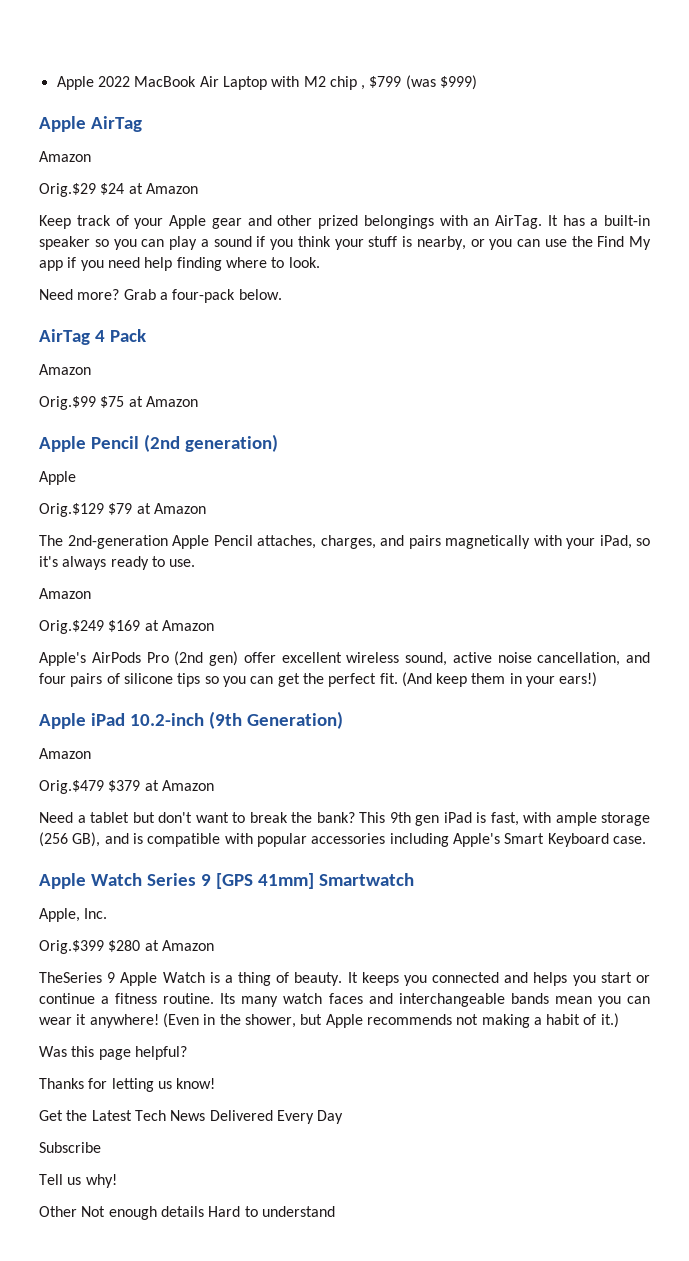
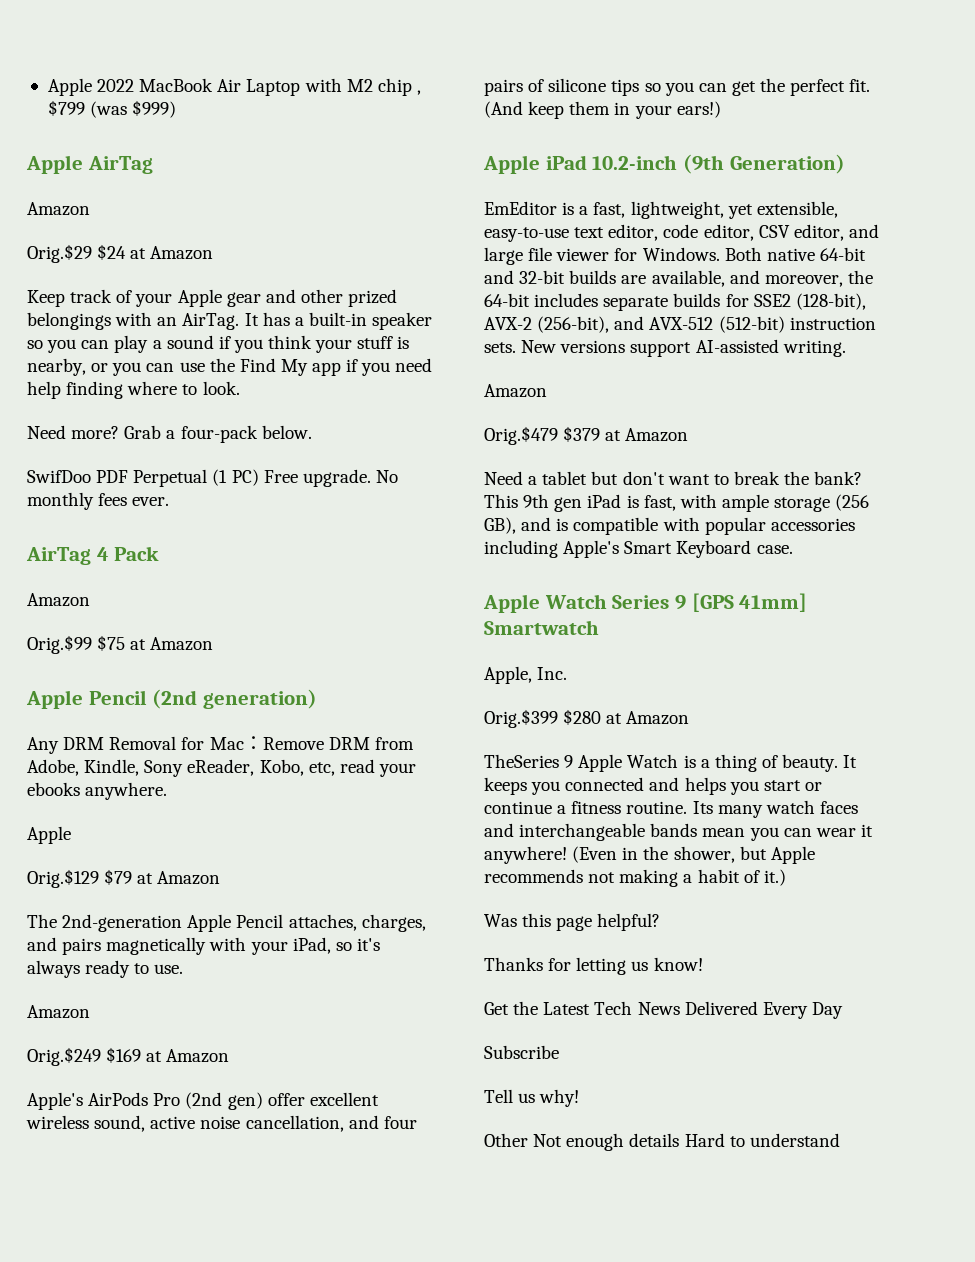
(282, 294) none -> [27,469,398,487] [27,492,170,510] // SwifDoo PDF Perpetual (1 PC) Free upgrade. No monthly fees ever.
(278, 443) none -> [27,736,414,754] [27,759,416,777] [27,782,168,800] // Any DRM Removal for Mac：Remove DRM from Adobe, Kindle, Sony eReader, Kobo, etc, read your ebooks anywhere.
(343, 720) none -> [484,201,838,219] [484,224,879,242] [484,247,866,265] [484,270,873,287] [484,293,866,311] [484,316,876,333] [484,339,846,357] // EmEditor is a fast, lightweight, yet extensible, easy-to-use text editor, code editor, CSV editor, and large file viewer for Windows. Both native 64-bit and 32-bit builds are available, and moreover, the 64-bit includes separate builds for SSE2 (128-bit), AVX-2 (256-bit), and AVX-512 (512-bit) instruction sets. New versions support AI-assisted writing.

